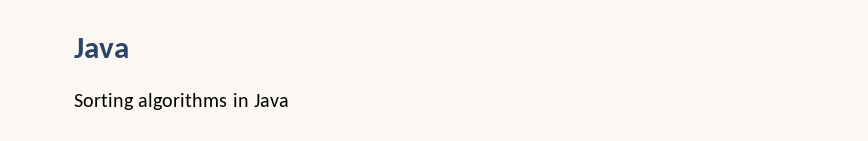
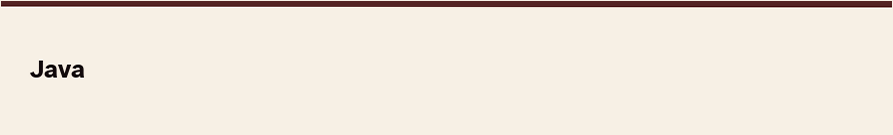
[74,38,129,58] [74,93,290,110] Java // Sorting algorithms in Java -> [29,60,86,78] Java

